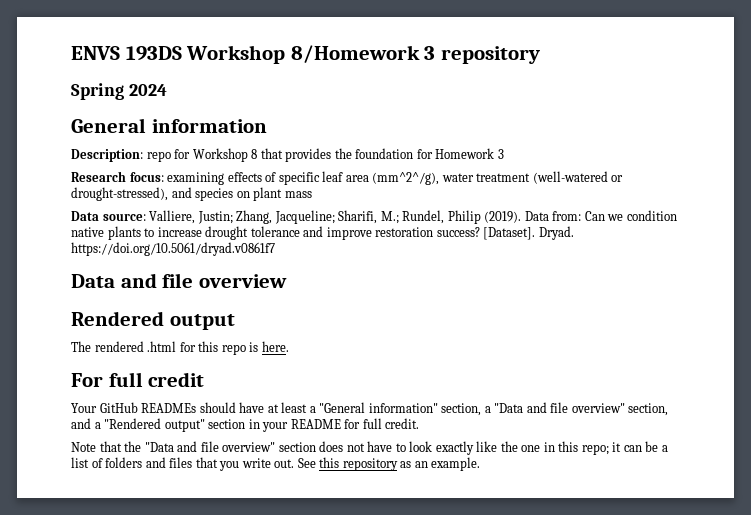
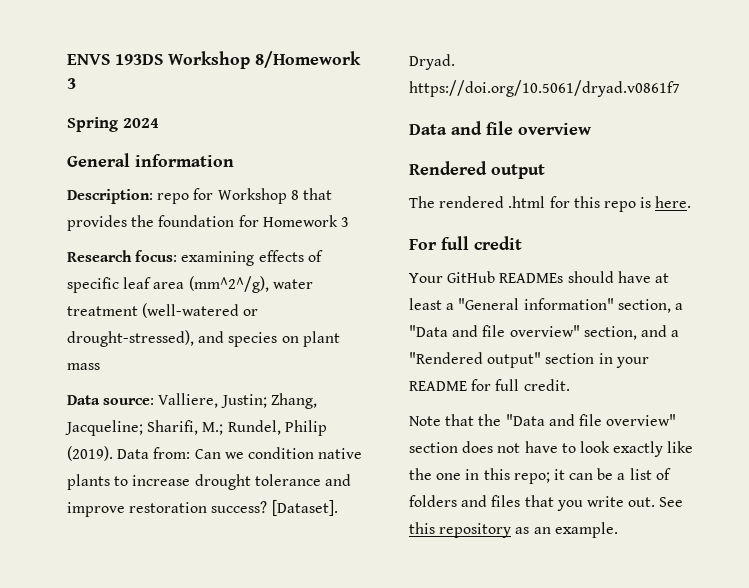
[440,46,540,64] repository -> (76, 83) none

